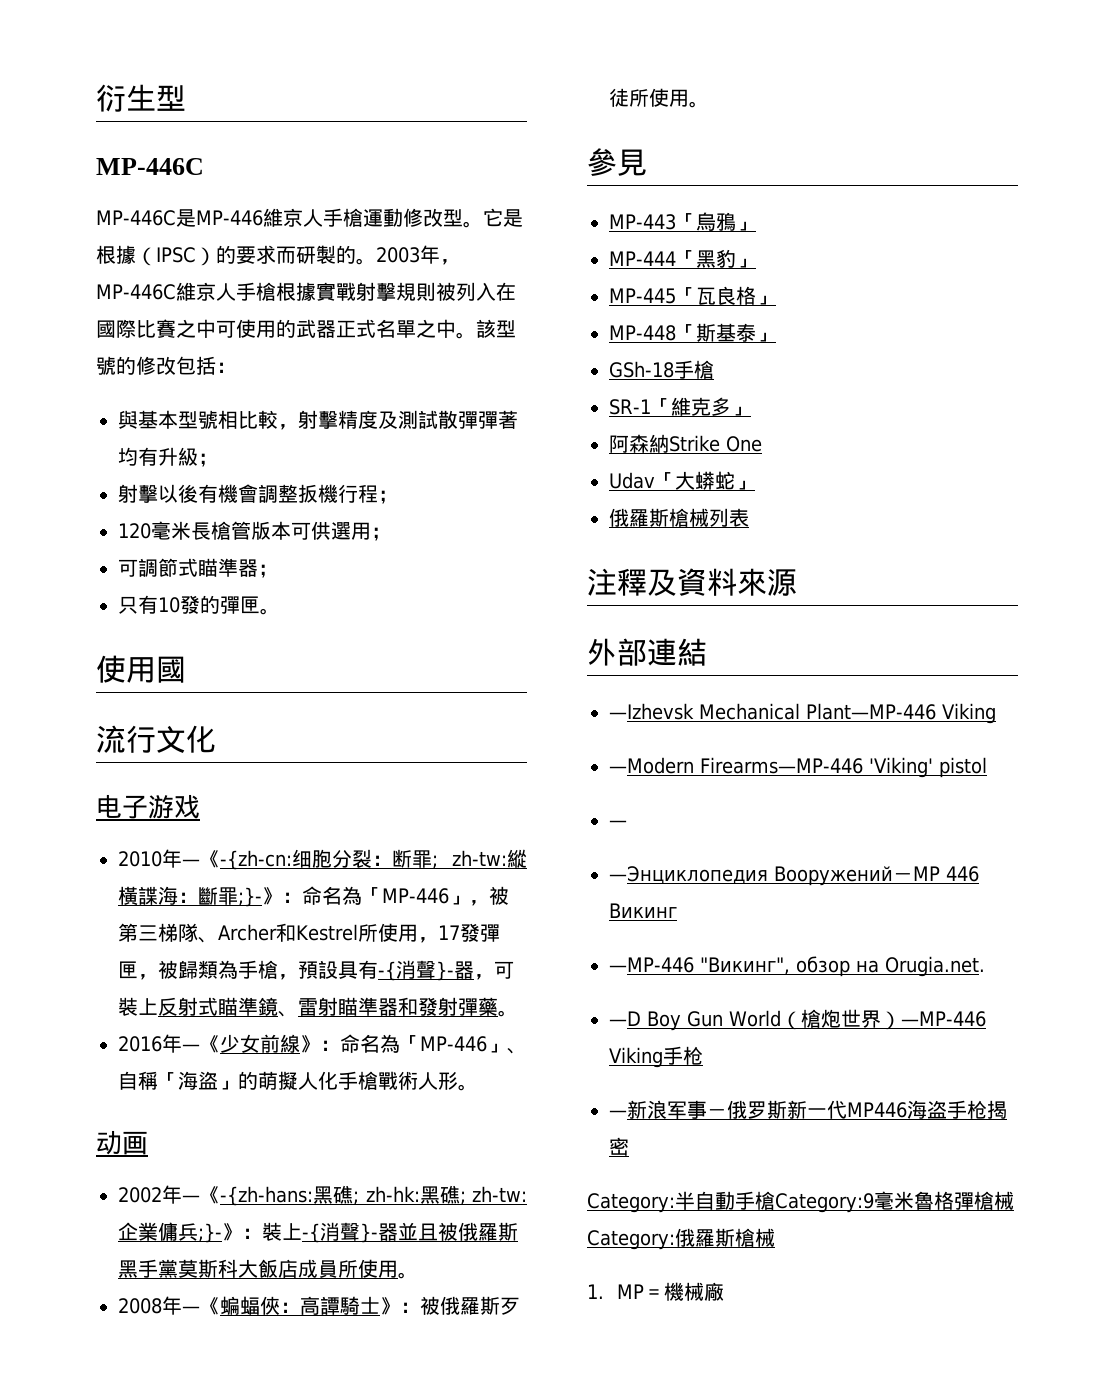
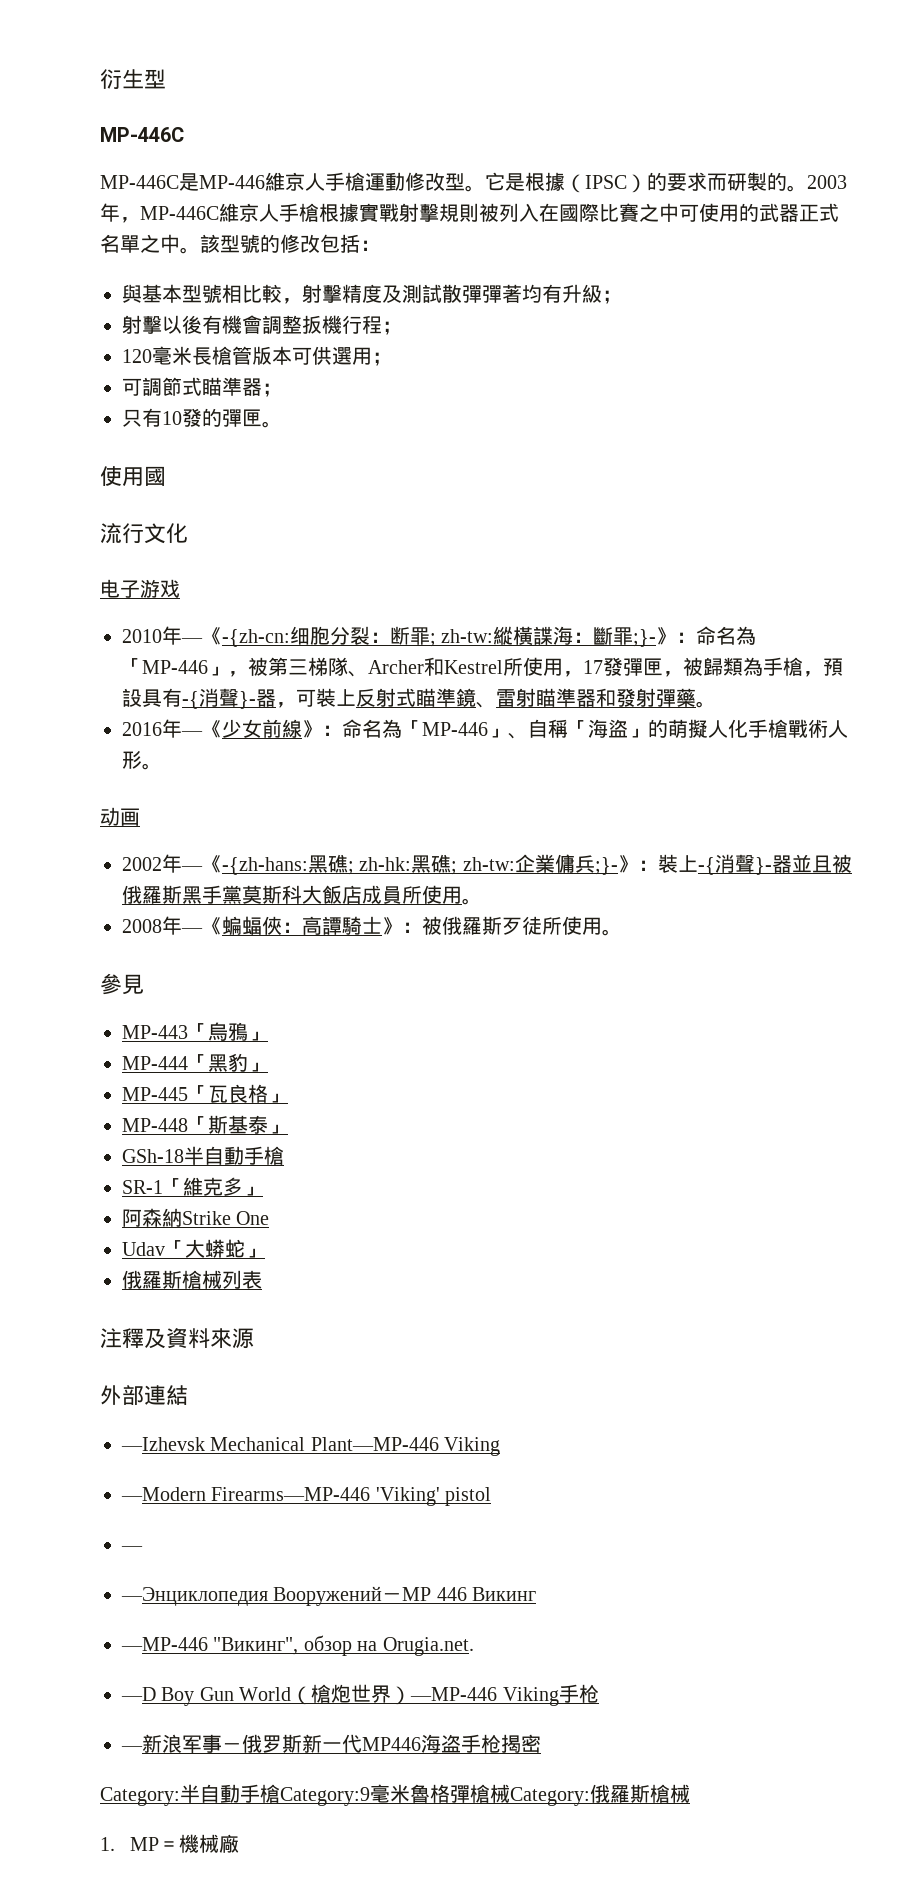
(674, 369) none -> [184,1146,244,1165] 半自動

